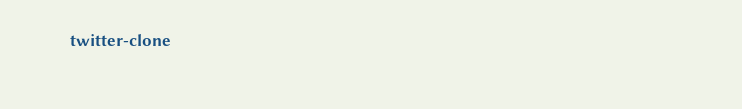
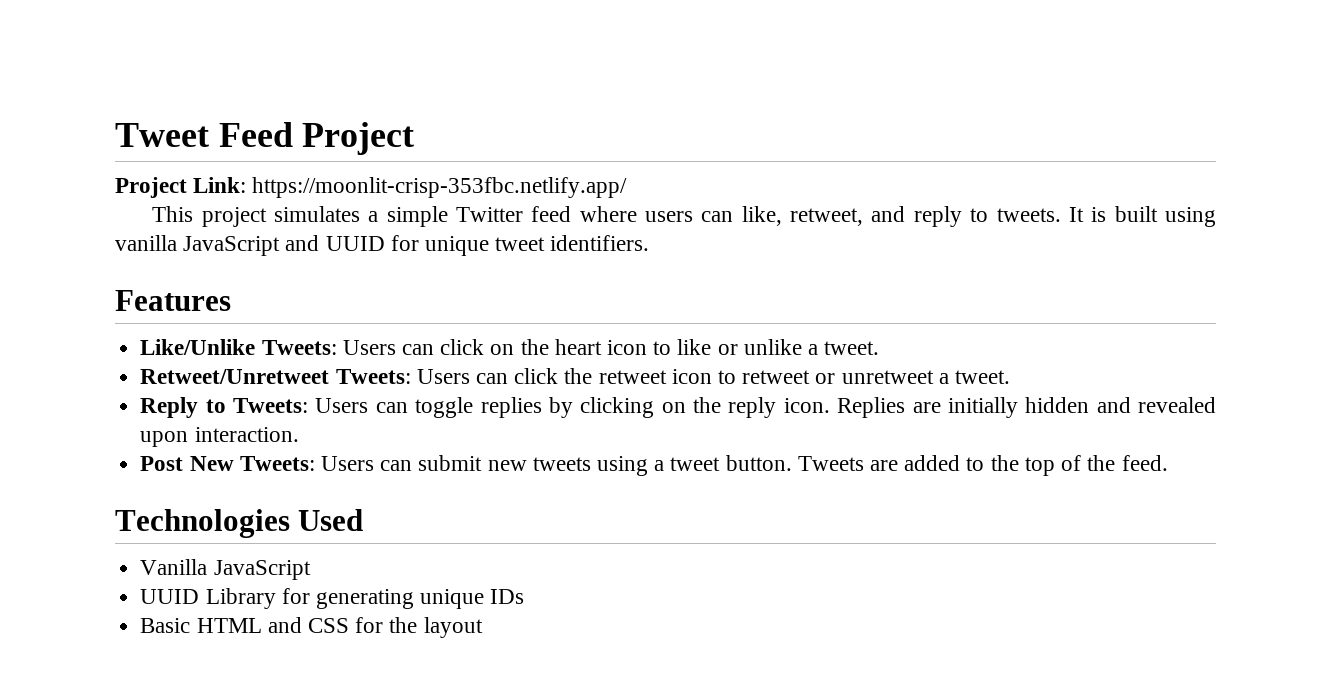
[70,34,171,46] twitter-clone -> [115,122,415,155] [115,177,628,198] [152,206,1217,227] [115,235,650,256] [115,290,231,311] [140,339,880,355] [140,368,1011,384] [140,397,1217,418] [140,427,299,447] [140,455,1168,476] [115,509,364,538] [140,559,311,580] [140,588,525,609] [140,617,483,638] Tweet Feed Project // Project Link: https://moonlit-crisp-353fbc.netlify.app/ // This project simulates a simple Twitter feed where users can like, retweet, and reply to tweets. It is built using vanilla JavaScript and UUID for unique tweet identifiers. // Features // Like/Unlike Tweets: Users can click on the heart icon to like or unlike a tweet. // Retweet/Unretweet Tweets: Users can click the retweet icon to retweet or unretweet a tweet. // Reply to Tweets: Users can toggle replies by clicking on the reply icon. Replies are initially hidden and revealed upon interaction. // Post New Tweets: Users can submit new tweets using a tweet button. Tweets are added to the top of the feed. // Technologies Used // Vanilla JavaScript // UUID Library for generating unique IDs // Basic HTML and CSS for the layout

